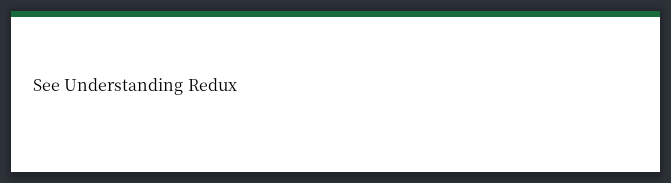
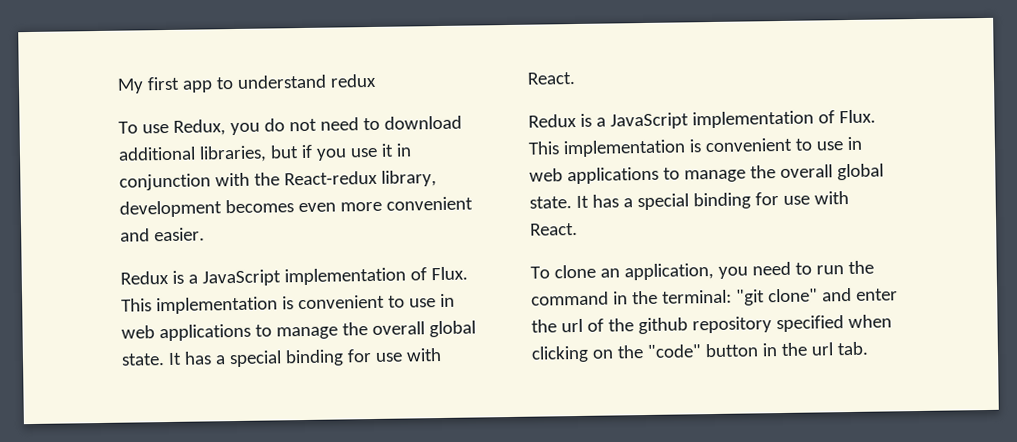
[33,78,237,95] See Understanding Redux -> [117,73,377,94] [118,115,462,136] [118,143,412,163] [119,170,437,191] [119,196,473,218] [120,227,205,242] [120,266,468,287] [121,293,455,315] [121,320,476,342] [121,348,442,368] [527,72,575,85] [528,109,876,130] [528,136,862,158] [529,163,884,185] [529,191,849,211] [530,222,578,236] [530,260,874,281] [531,287,898,306] [531,314,892,335] [531,341,868,363] My first app to understand redux // To use Redux, you do not need to download additional libraries, but if you use it in conjunction with the React-redux library, development becomes even more convenient and easier. // Redux is a JavaScript implementation of Flux. This implementation is convenient to use in web applications to manage the overall global state. It has a special binding for use with React. // Redux is a JavaScript implementation of Flux. This implementation is convenient to use in web applications to manage the overall global state. It has a special binding for use with React. // To clone an application, you need to run the command in the terminal: "git clone" and enter the url of the github repository specified when clicking on the "code" button in the url tab.

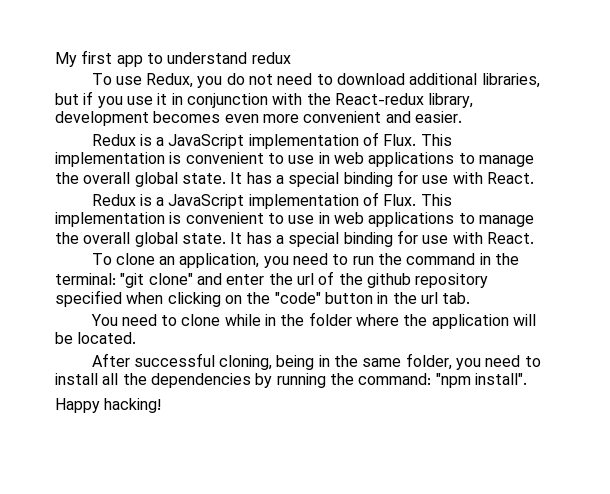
(868, 348) none -> [90,312,537,329] [55,332,137,344] [91,353,541,370] [55,373,527,388] [55,398,162,413] // You need to clone while in the folder where the application will be located. // After successful cloning, being in the same folder, you need to install all the dependencies by running the command: "npm install". // Happy hacking!

